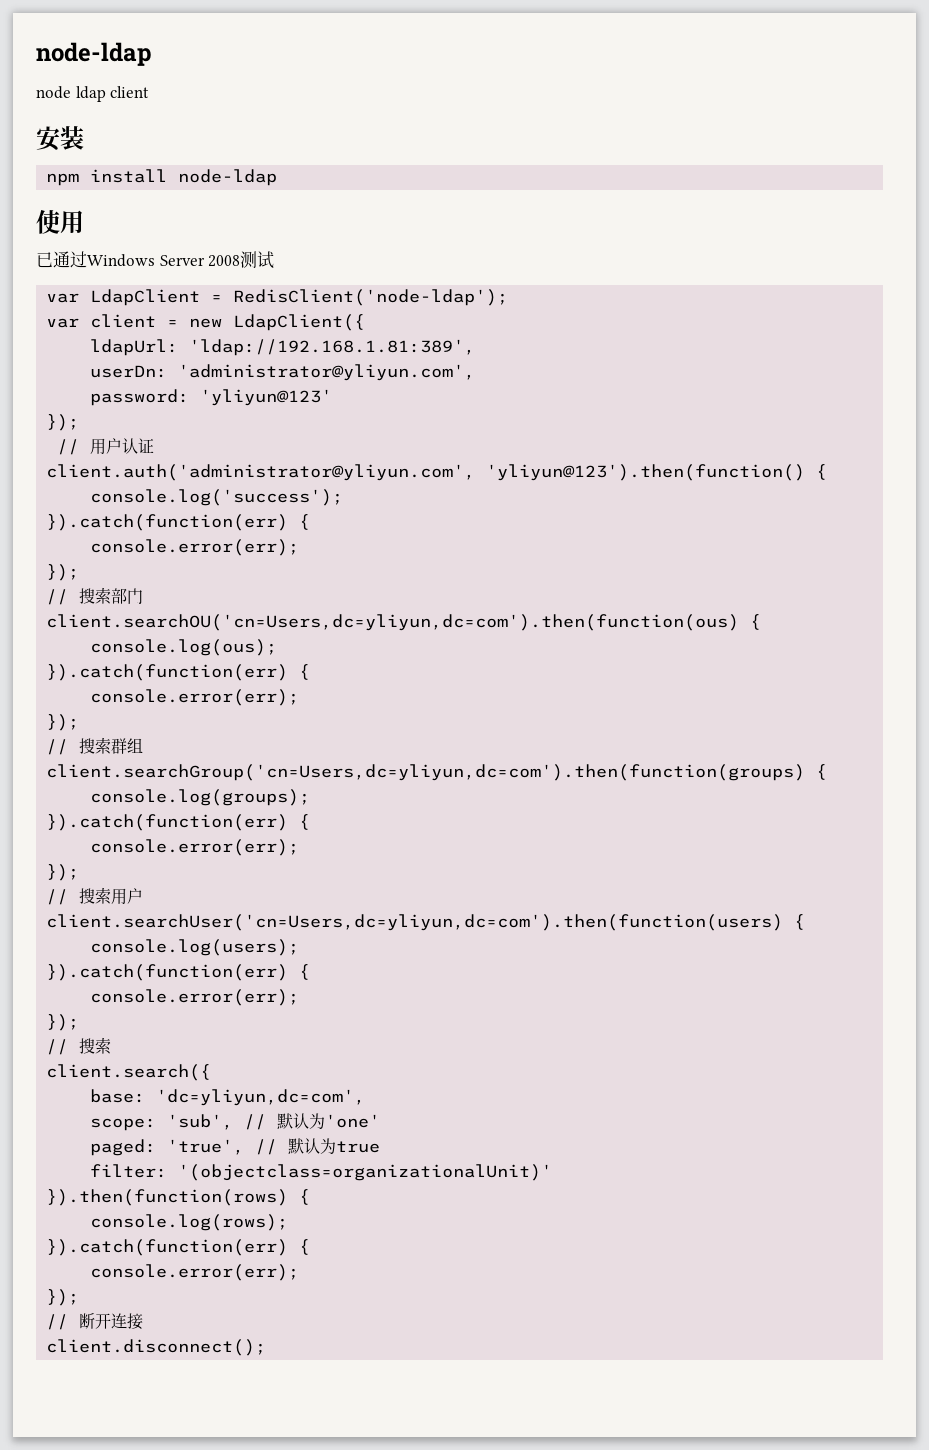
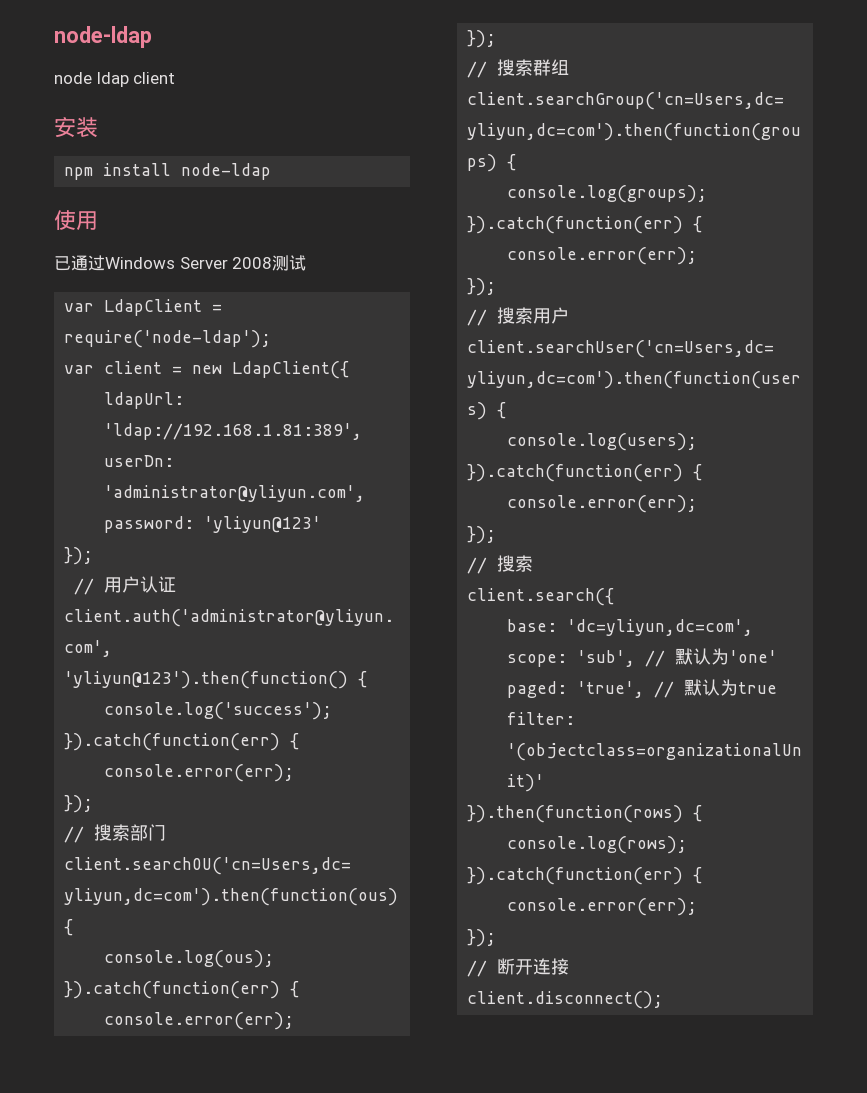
[233,289,509,306] RedisClient('node-ldap'); -> [64,330,272,348] require('node-ldap');

